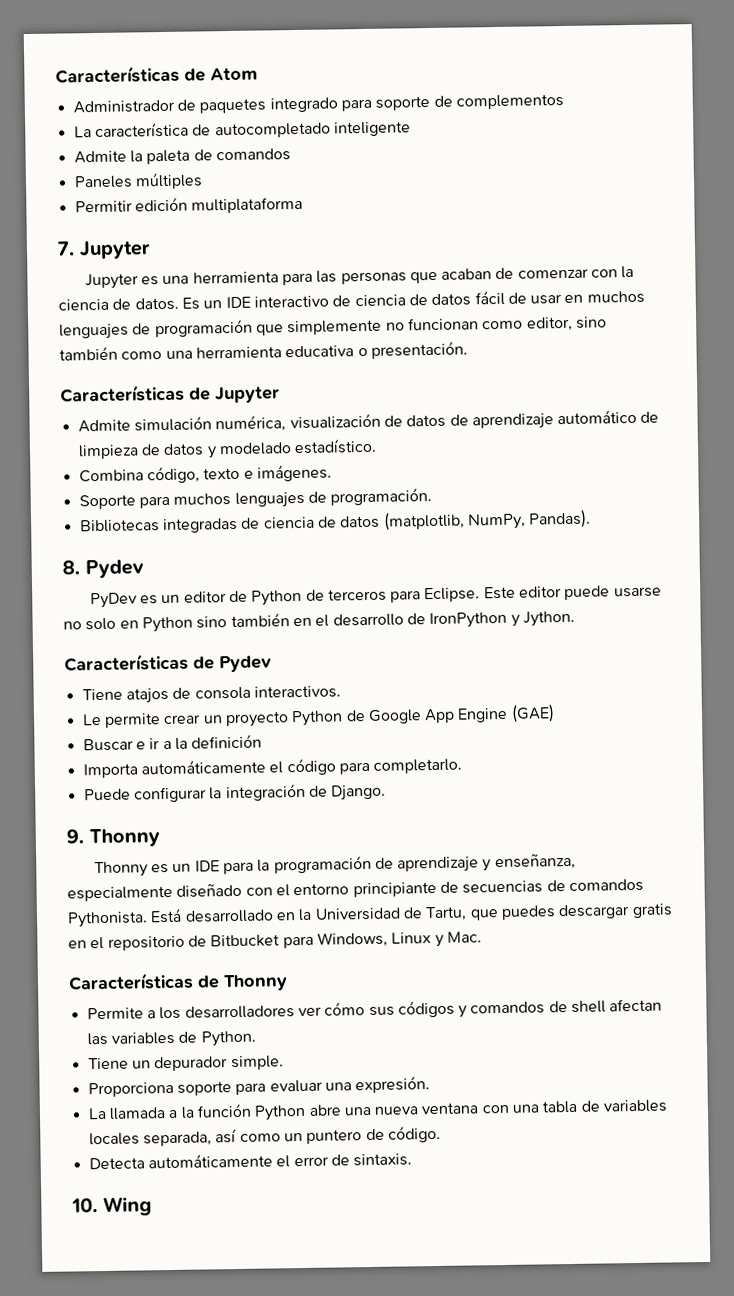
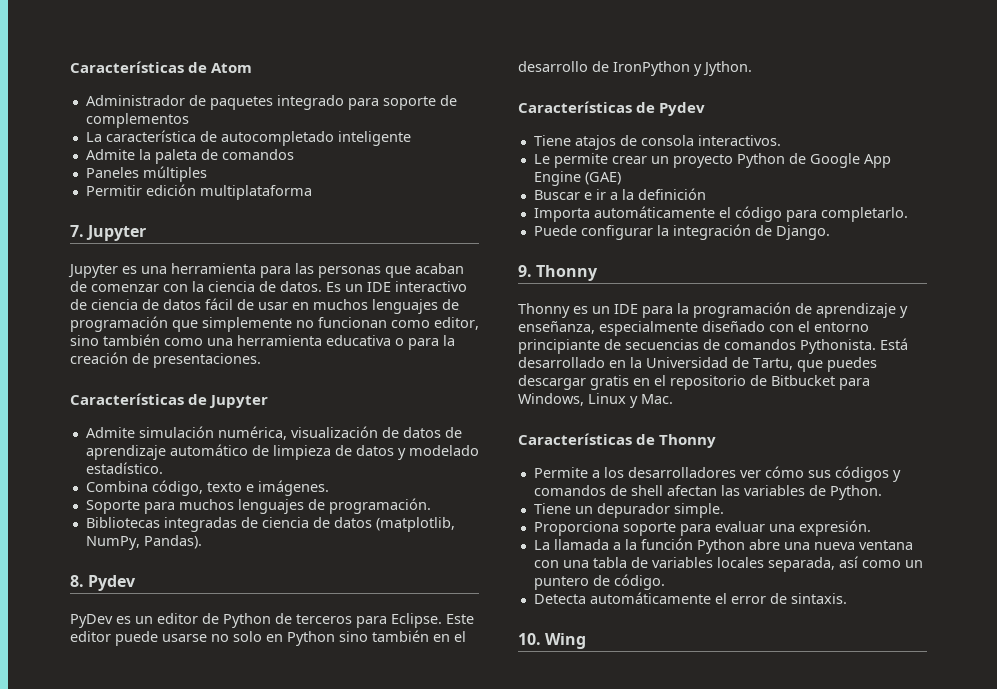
[370,341,468,359] presentación. -> [408,335,455,350] [70,352,261,368] para la creación de presentaciones.

